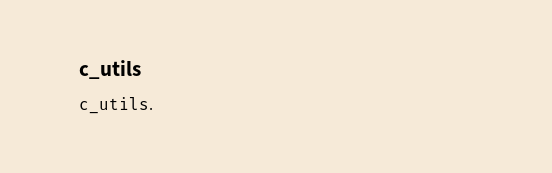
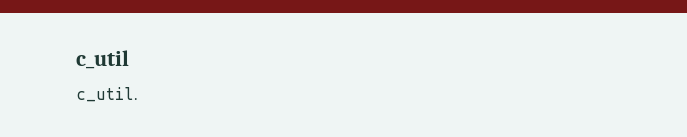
[79,60,141,79] [79,97,153,114] c_utils // c_utils. -> [76,50,129,69] [76,87,138,102] c_util // c_util.

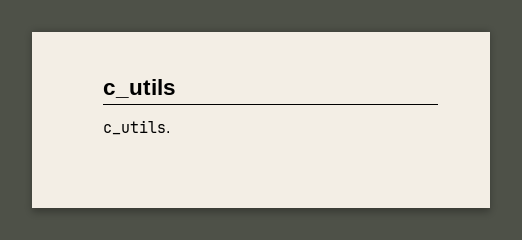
[76,50,129,69] [76,87,138,102] c_util // c_util. -> [103,79,176,98] [103,120,170,135] c_utils // c_utils.

